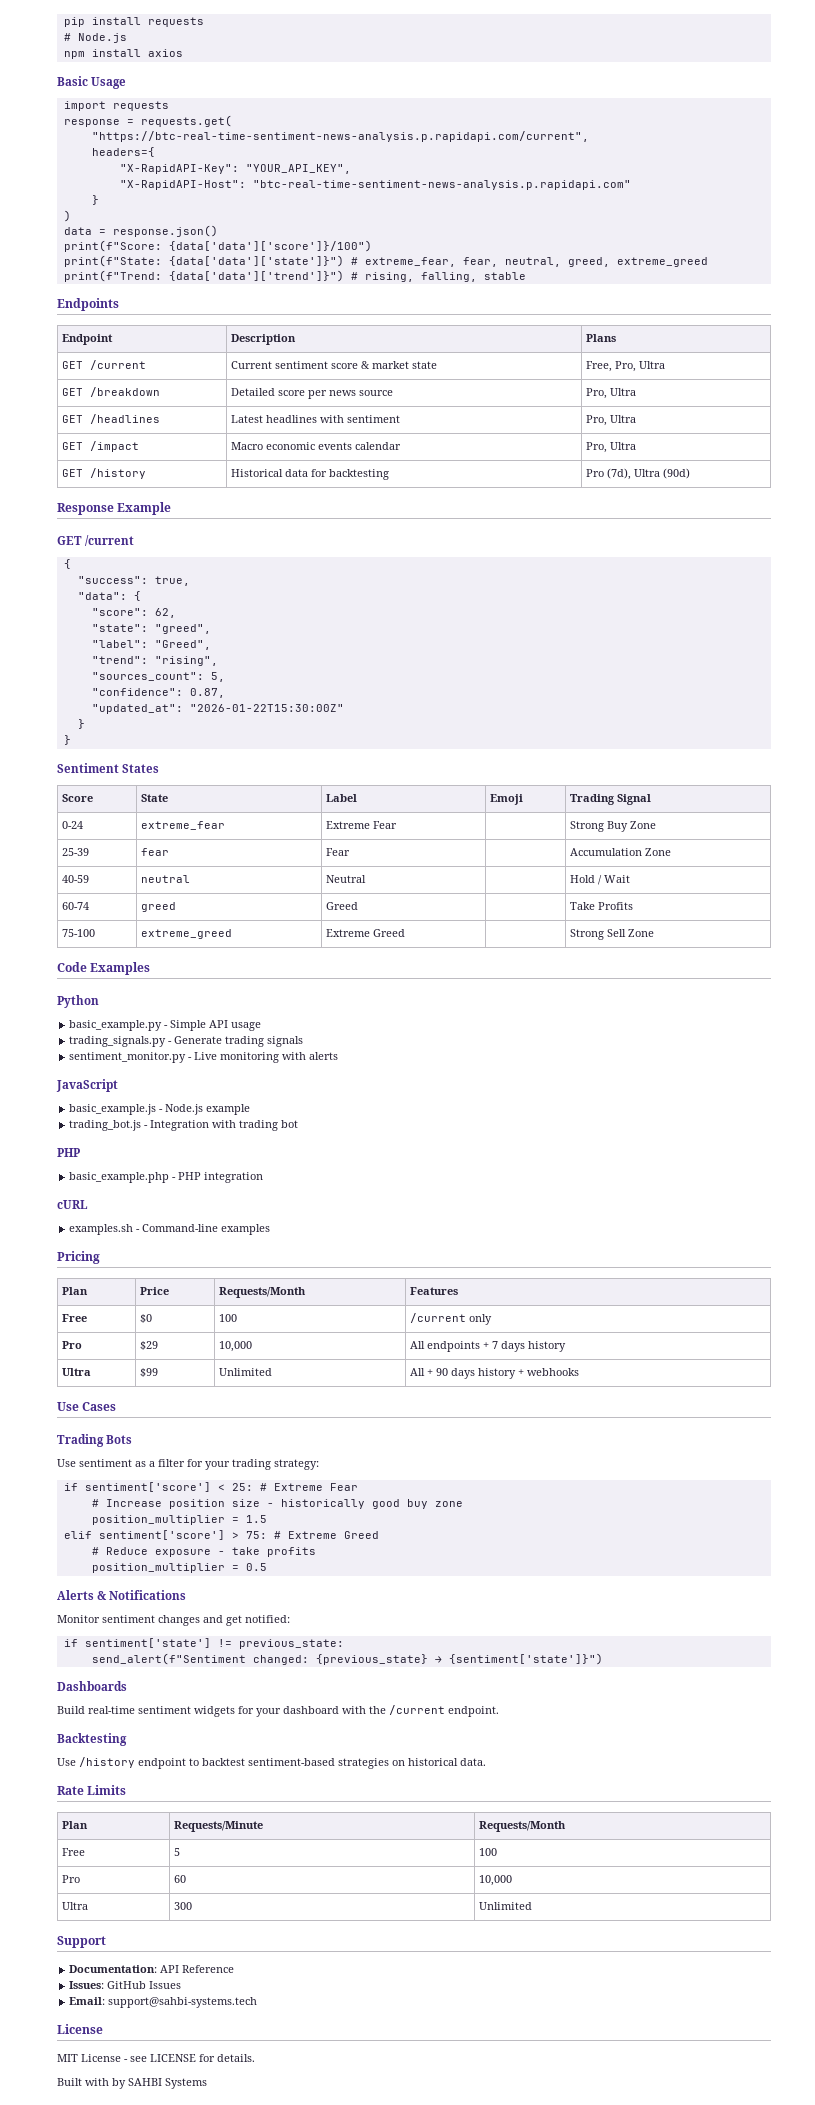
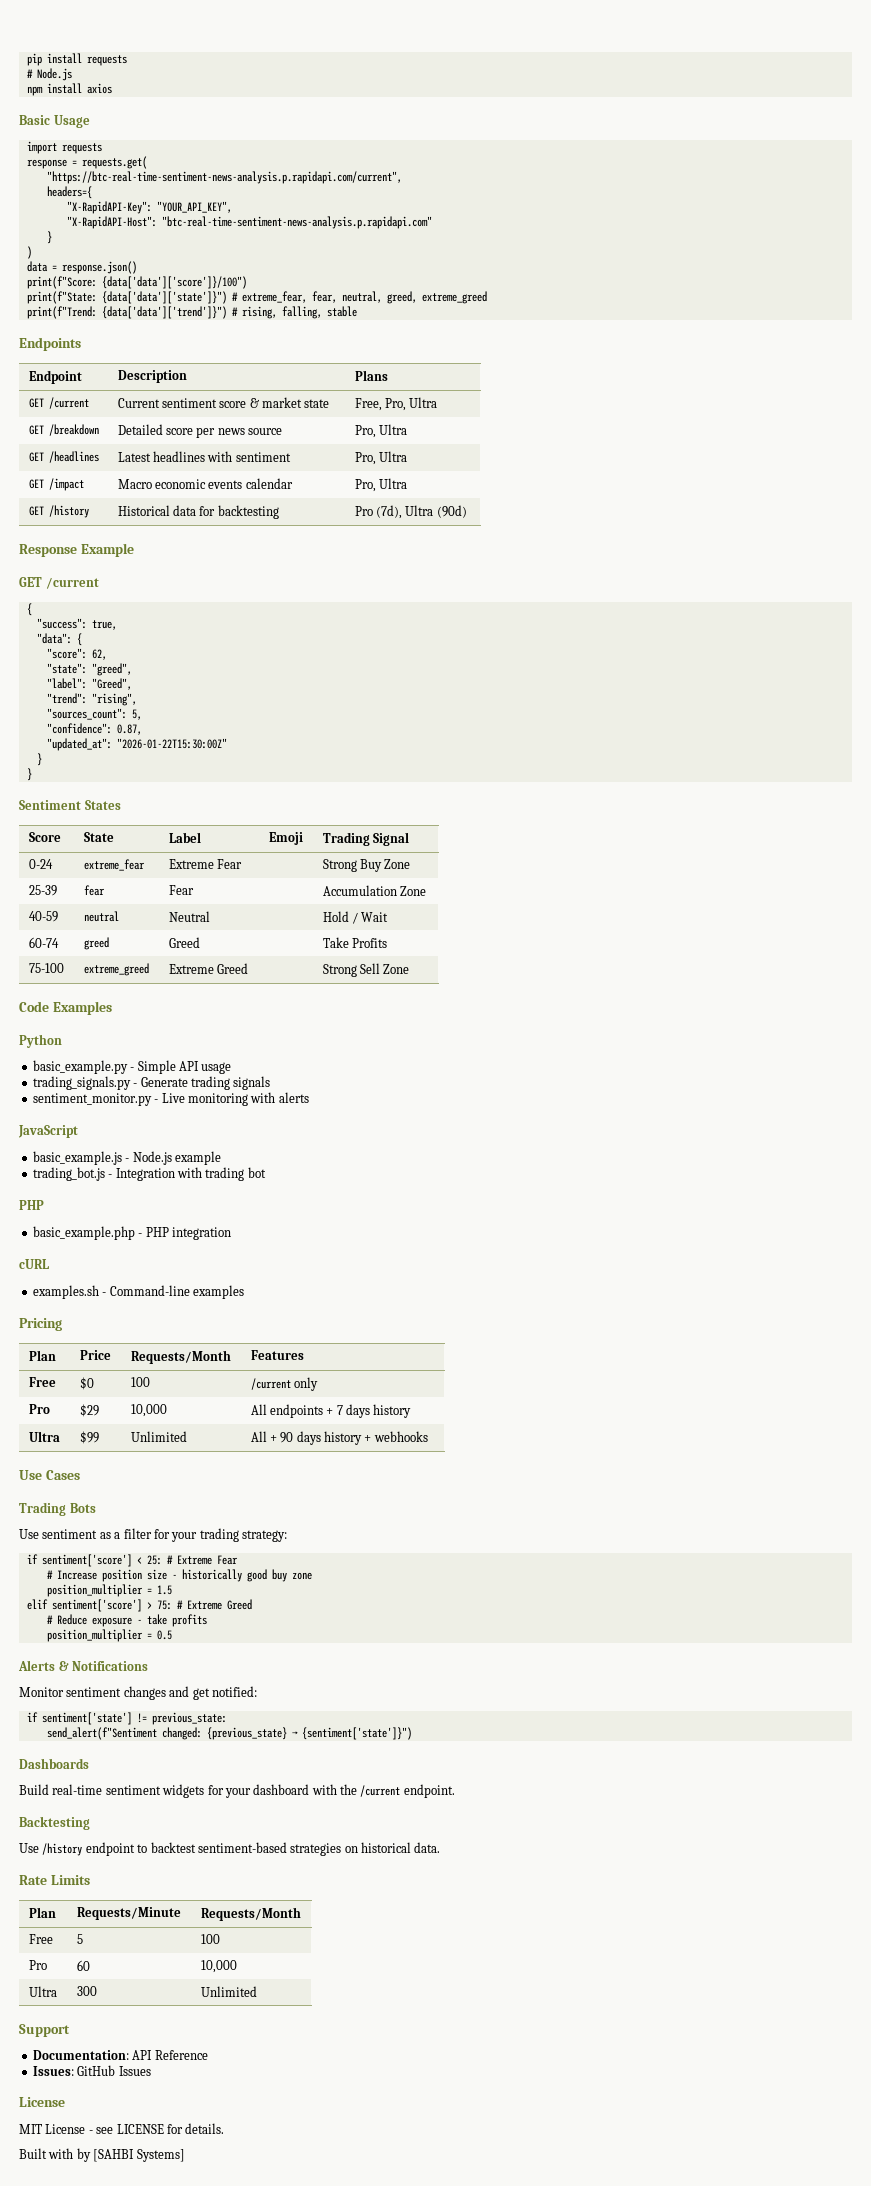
[69,1997,258,2008] // Email: support@sahbi-systems.tech -> (151, 2071) none
[128,2078,207,2089] SAHBI Systems -> [93,2149,185,2162] [SAHBI Systems]

